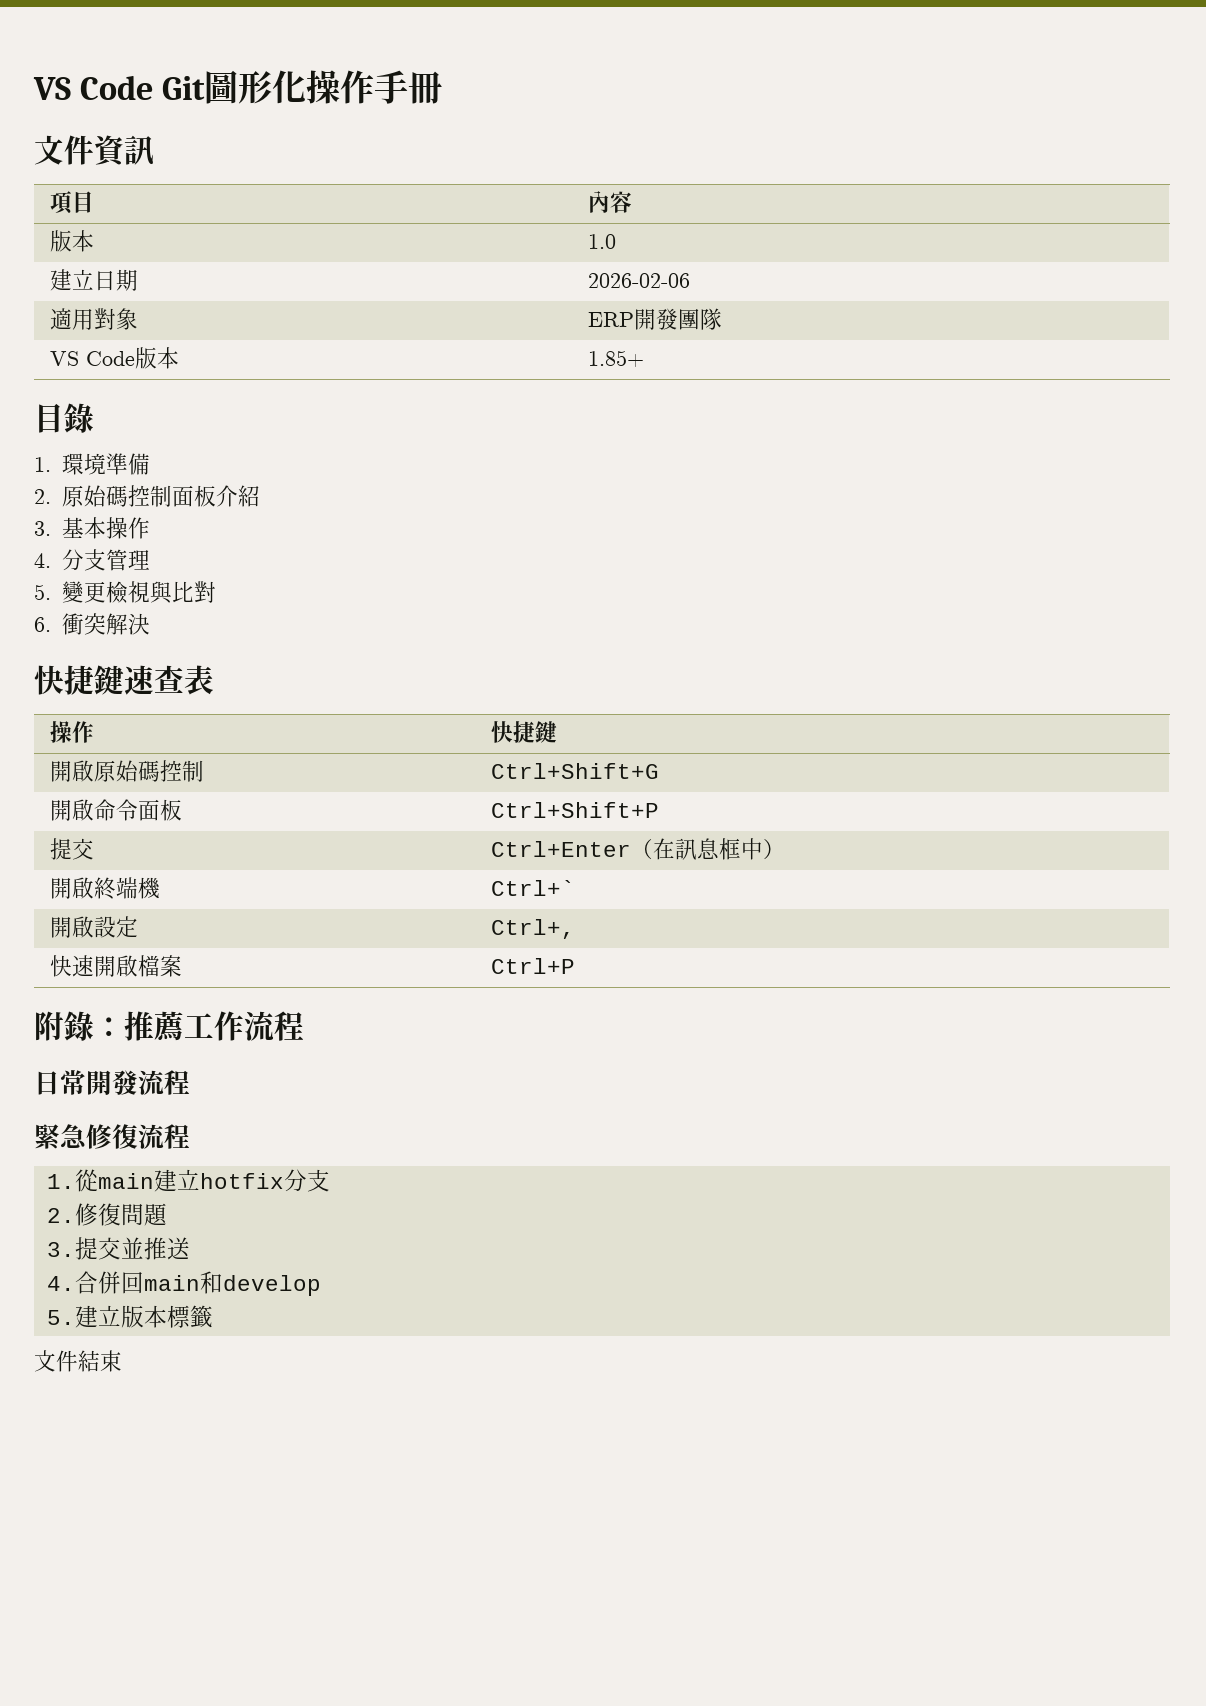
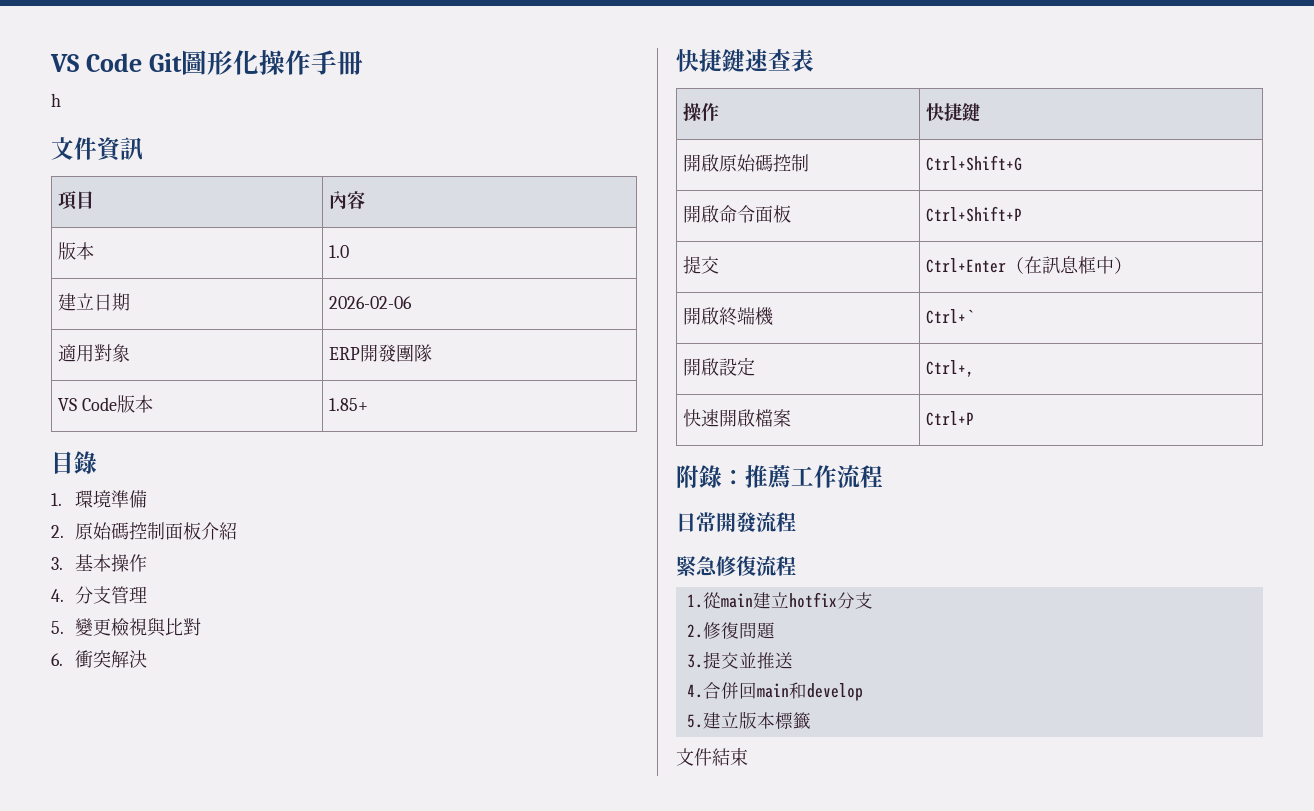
(443, 87) none -> [51,93,61,107] // h

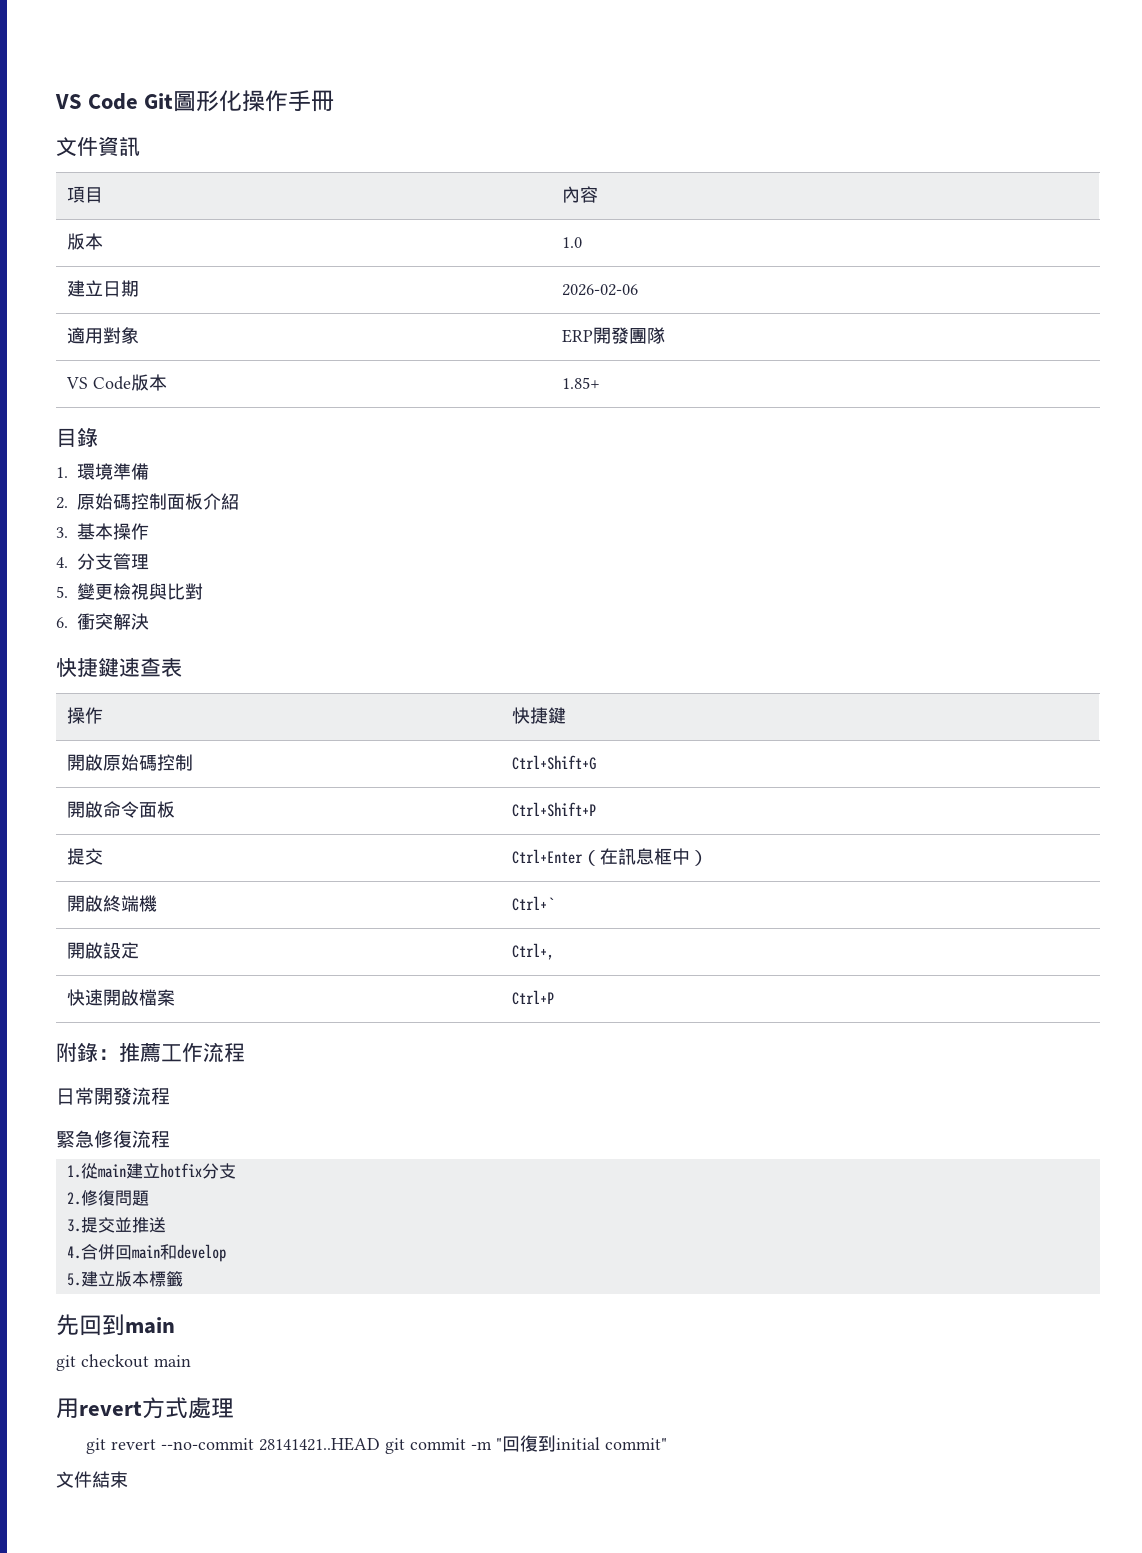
[51,93,61,107] // h -> (335, 101) none
(811, 720) none -> [56,1314,175,1336] [56,1354,191,1371] [56,1397,234,1419] [85,1435,667,1454] // 先回到main // git checkout main // 用revert方式處理 // git revert --no-commit 28141421..HEAD git commit -m "回復到initial commit"

